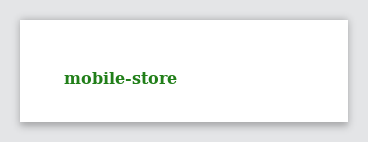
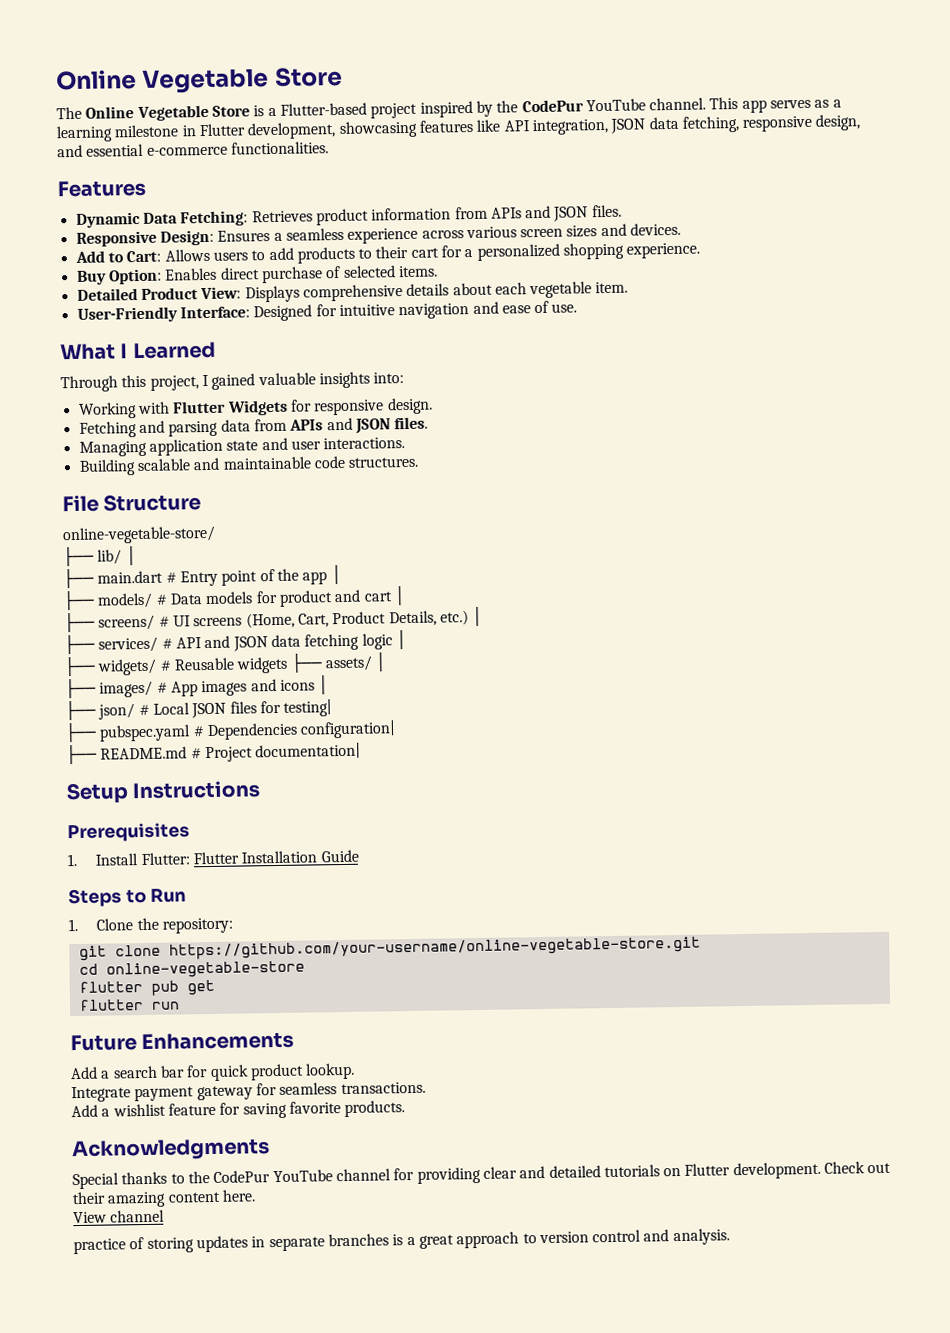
[64,72,177,84] mobile-store -> [56,66,343,94] [56,96,842,122] [56,114,861,143] [57,141,329,158] [57,179,146,198] [75,204,622,228] [75,222,682,247] [74,242,701,264] [76,265,438,285] [76,281,629,303] [76,300,578,323] [60,341,216,361] [60,371,405,393] [77,397,433,419] [78,416,429,438] [78,437,406,457] [78,455,419,476] [62,493,202,513] [62,525,216,545] [63,545,137,567] [63,563,342,589] [63,585,406,611] [64,605,484,633] [64,629,407,655] [64,651,388,677] [65,674,330,699] [65,699,333,721] [65,720,397,743] [66,742,362,765] [66,780,261,805] [67,822,190,843] [67,849,359,867] [68,888,187,908] [68,917,233,934] [78,936,701,961] [78,960,305,979] [78,979,215,996] [78,999,180,1011] [70,1031,295,1052] [70,1062,356,1082] [71,1081,426,1103] [71,1100,406,1119] [72,1138,270,1162] [72,1161,892,1190] [72,1189,256,1208] [73,1209,166,1224] [73,1228,730,1255] Online Vegetable Store // The Online Vegetable Store is a Flutter-based project inspired by the CodePur YouTube channel. This app serves as a learning milestone in Flutter development, showcasing features like API integration, JSON data fetching, responsive design, and essential e-commerce functionalities. // Features // Dynamic Data Fetching: Retrieves product information from APIs and JSON files. // Responsive Design: Ensures a seamless experience across various screen sizes and devices. // Add to Cart: Allows users to add products to their cart for a personalized shopping experience. // Buy Option: Enables direct purchase of selected items. // Detailed Product View: Displays comprehensive details about each vegetable item. // User-Friendly Interface: Designed for intuitive navigation and ease of use. // What I Learned // Through this project, I gained valuable insights into: // Working with Flutter Widgets for responsive design. // Fetching and parsing data from APIs and JSON files. // Managing application state and user interactions. // Building scalable and maintainable code structures. // File Structure // online-vegetable-store/ // ├── lib/ │ // ├── main.dart # Entry point of the app │ // ├── models/ # Data models for product and cart │ // ├── screens/ # UI screens (Home, Cart, Product Details, etc.) │ // ├── services/ # API and JSON data fetching logic │ // ├── widgets/ # Reusable widgets ├── assets/ │ // ├── images/ # App images and icons │ // ├── json/ # Local JSON files for testing| // ├── pubspec.yaml # Dependencies configuration| // ├── README.md # Project documentation| // Setup Instructions // Prerequisites // 1. Install Flutter: Flutter Installation Guide // Steps to Run // 1. Clone the repository: // git clone https://github.com/your-username/online-vegetable-store.git // cd online-vegetable-store // flutter pub get // flutter run // Future Enhancements // Add a search bar for quick product lookup. // Integrate payment gateway for seamless transactions. // Add a wishlist feature for saving favorite products. // Acknowledgments // Special thanks to the CodePur YouTube channel for providing clear and detailed tutorials on Flutter development. Check out their amazing content here. // View channel // practice of storing updates in separate branches is a great approach to version control and analysis.

